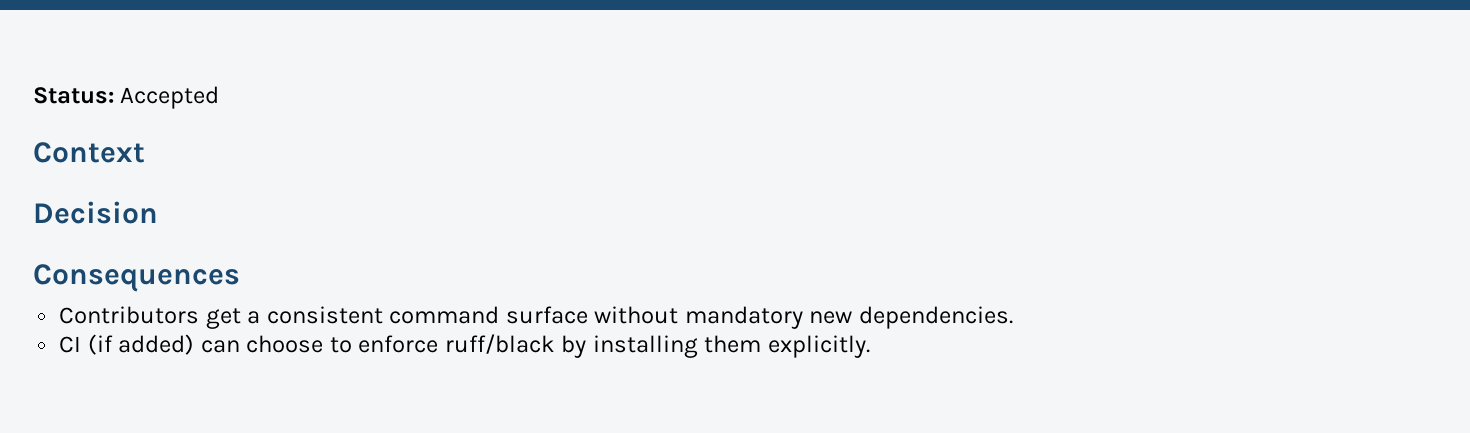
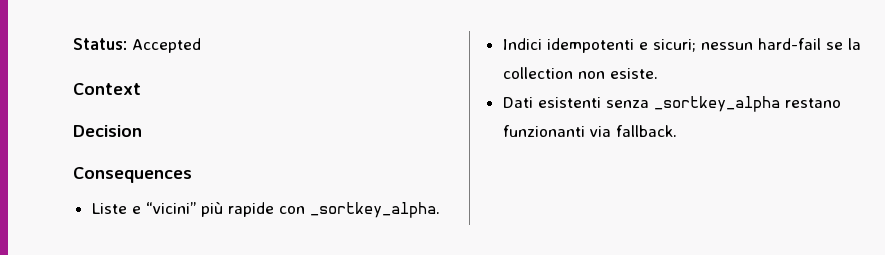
[59,306,1013,329] [59,334,870,358] Contributors get a consistent command surface without mandatory new dependencies. // CI (if added) can choose to enforce ruff/black by installing them explicitly. -> [91,202,440,218] [502,38,861,53] [502,67,658,79] [502,96,841,112] [502,125,677,137] Liste e “vicini” più rapide con _sortkey_alpha. // Indici idempotenti e sicuri; nessun hard-fail se la collection non esiste. // Dati esistenti senza _sortkey_alpha restano funzionanti via fallback.

